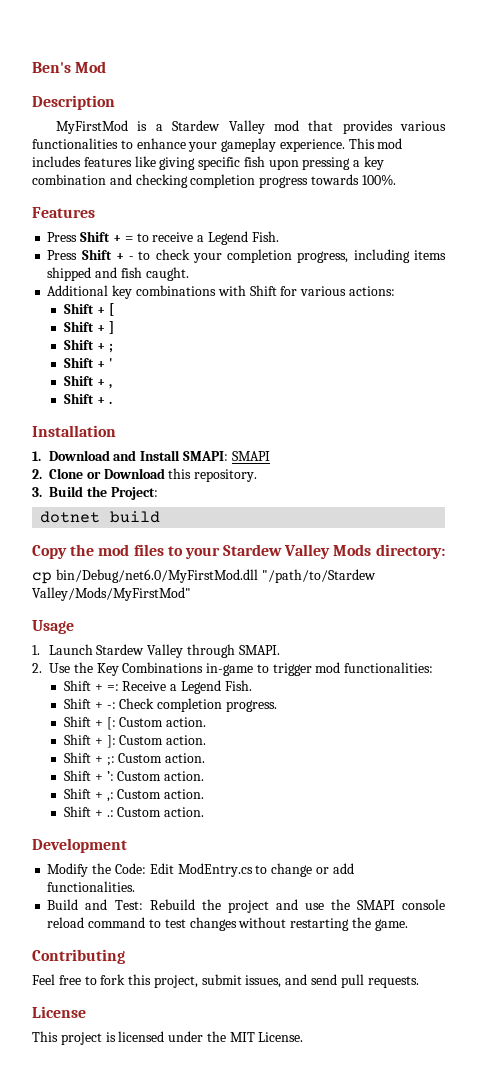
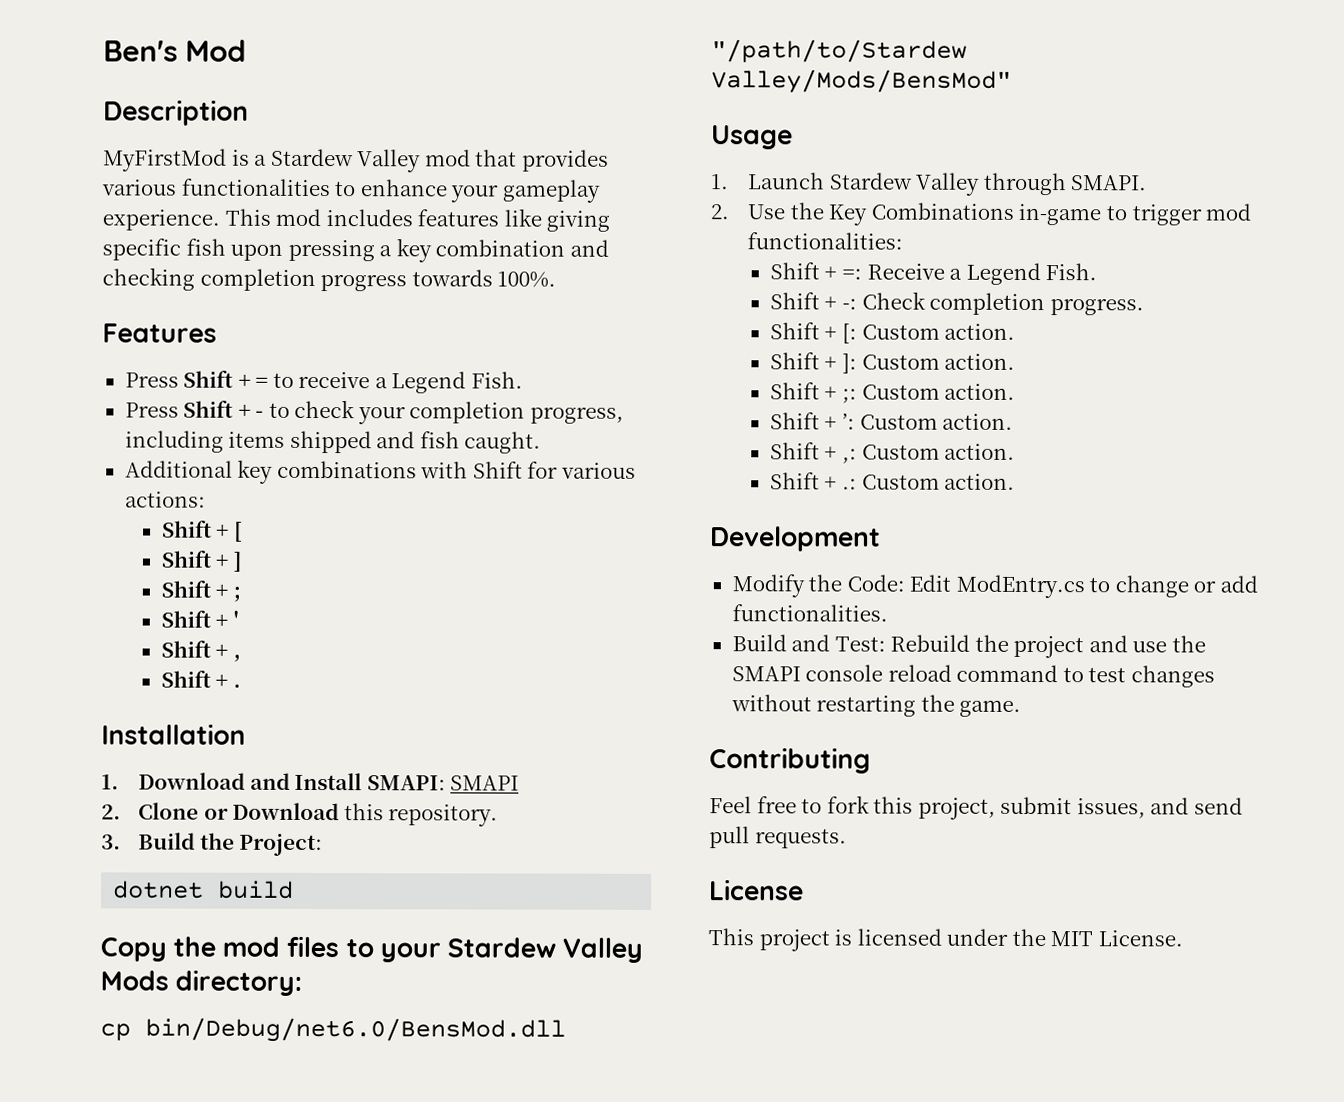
[55,569,376,583] [32,587,191,601] bin/Debug/net6.0/MyFirstMod.dll "/path/to/Stardew Valley/Mods/MyFirstMod" -> [145,1017,566,1043] [711,39,967,63] [711,69,1012,94] bin/Debug/net6.0/BensMod.dll "/path/to/Stardew Valley/Mods/BensMod"

